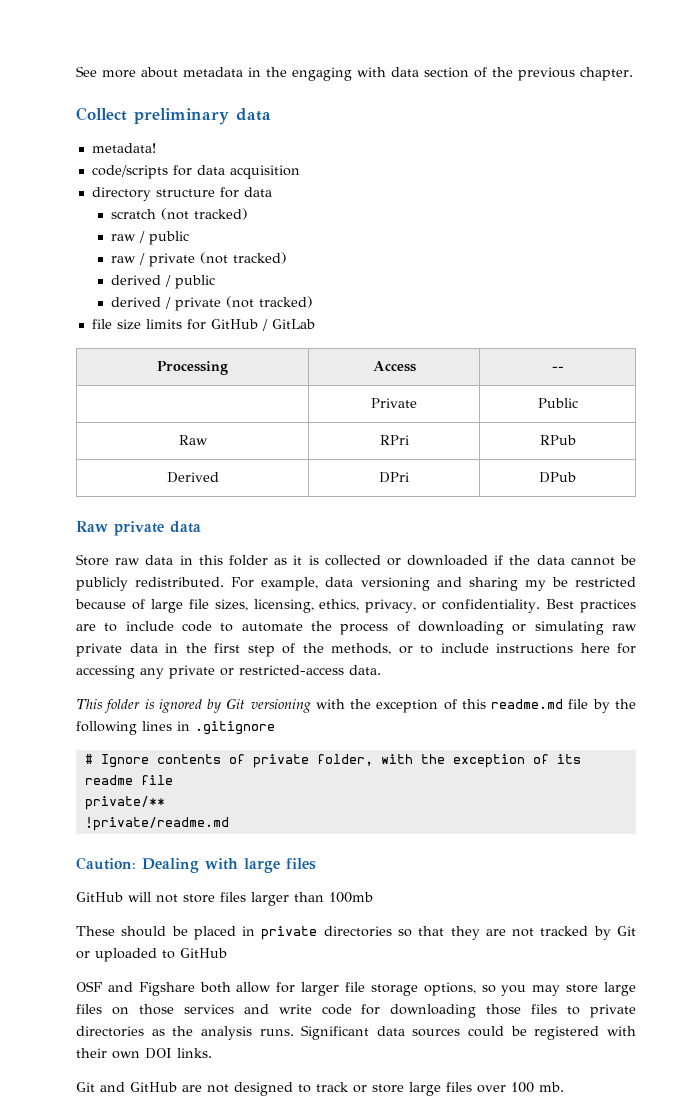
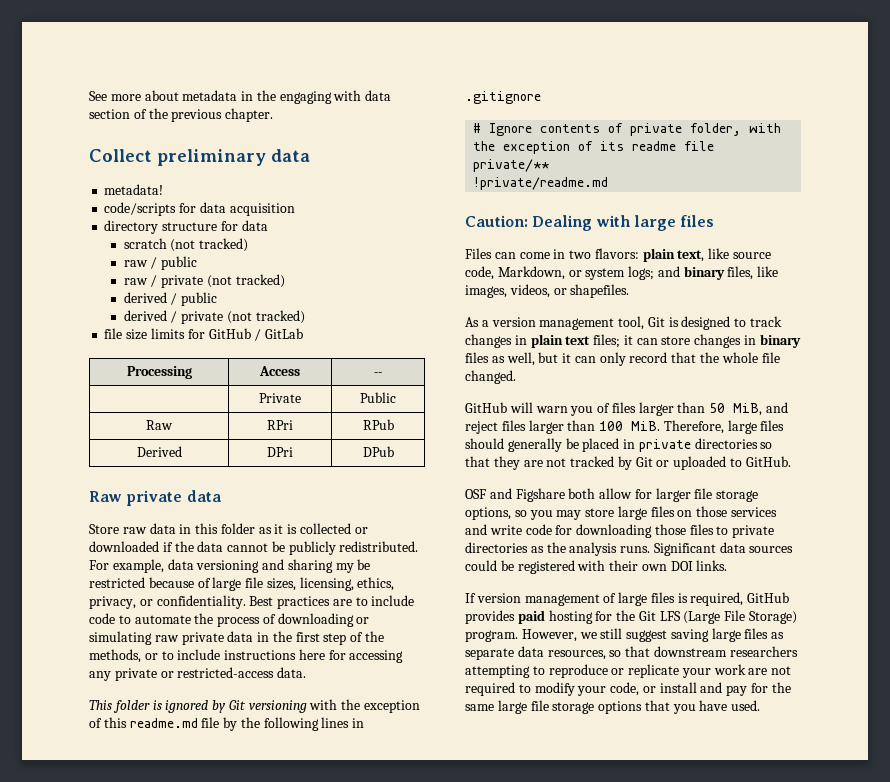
[76,892,373,906] [76,926,167,937] GitHub will not store files larger than 100mb // These should -> [465,248,772,262] [465,266,779,280] [465,284,630,298] [465,316,783,330] [465,334,801,348] [465,352,780,366] [465,370,516,384] [465,402,789,416] [465,420,785,434] [465,438,562,452] Files can come in two flavors: plain text, like source code, Markdown, or system logs; and binary files, like images, videos, or shapefiles. // As a version management tool, Git is designed to track changes in plain text files; it can store changes in binary files as well, but it can only record that the whole file changed. // GitHub will warn you of files larger than 50 MiB, and reject files larger than 100 MiB. Therefore, large files should generally
[180,948,227,958] GitHub -> [745,456,791,467] GitHub.
[76,1082,564,1096] Git and GitHub are not designed to track or store large files over 100 mb. -> [465,592,790,606] [465,610,798,624] [465,628,785,642] [465,646,798,660] [465,664,792,678] [465,682,791,696] [465,700,761,714] If version management of large files is required, GitHub provides paid hosting for the Git LFS (Large File Storage) program. However, we still suggest saving large files as separate data resources, so that downstream researchers attempting to reproduce or replicate your work are not required to modify your code, or install and pay for the same large file storage options that you have used.

